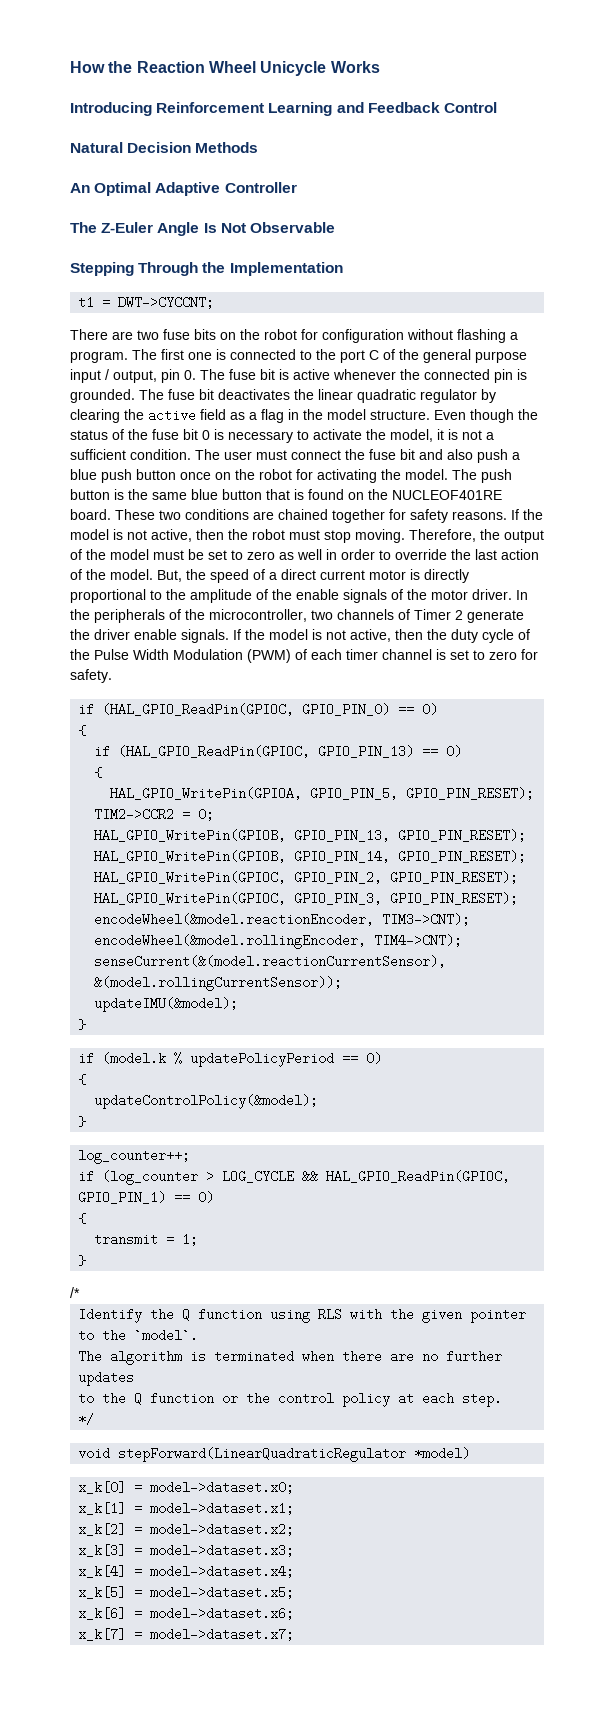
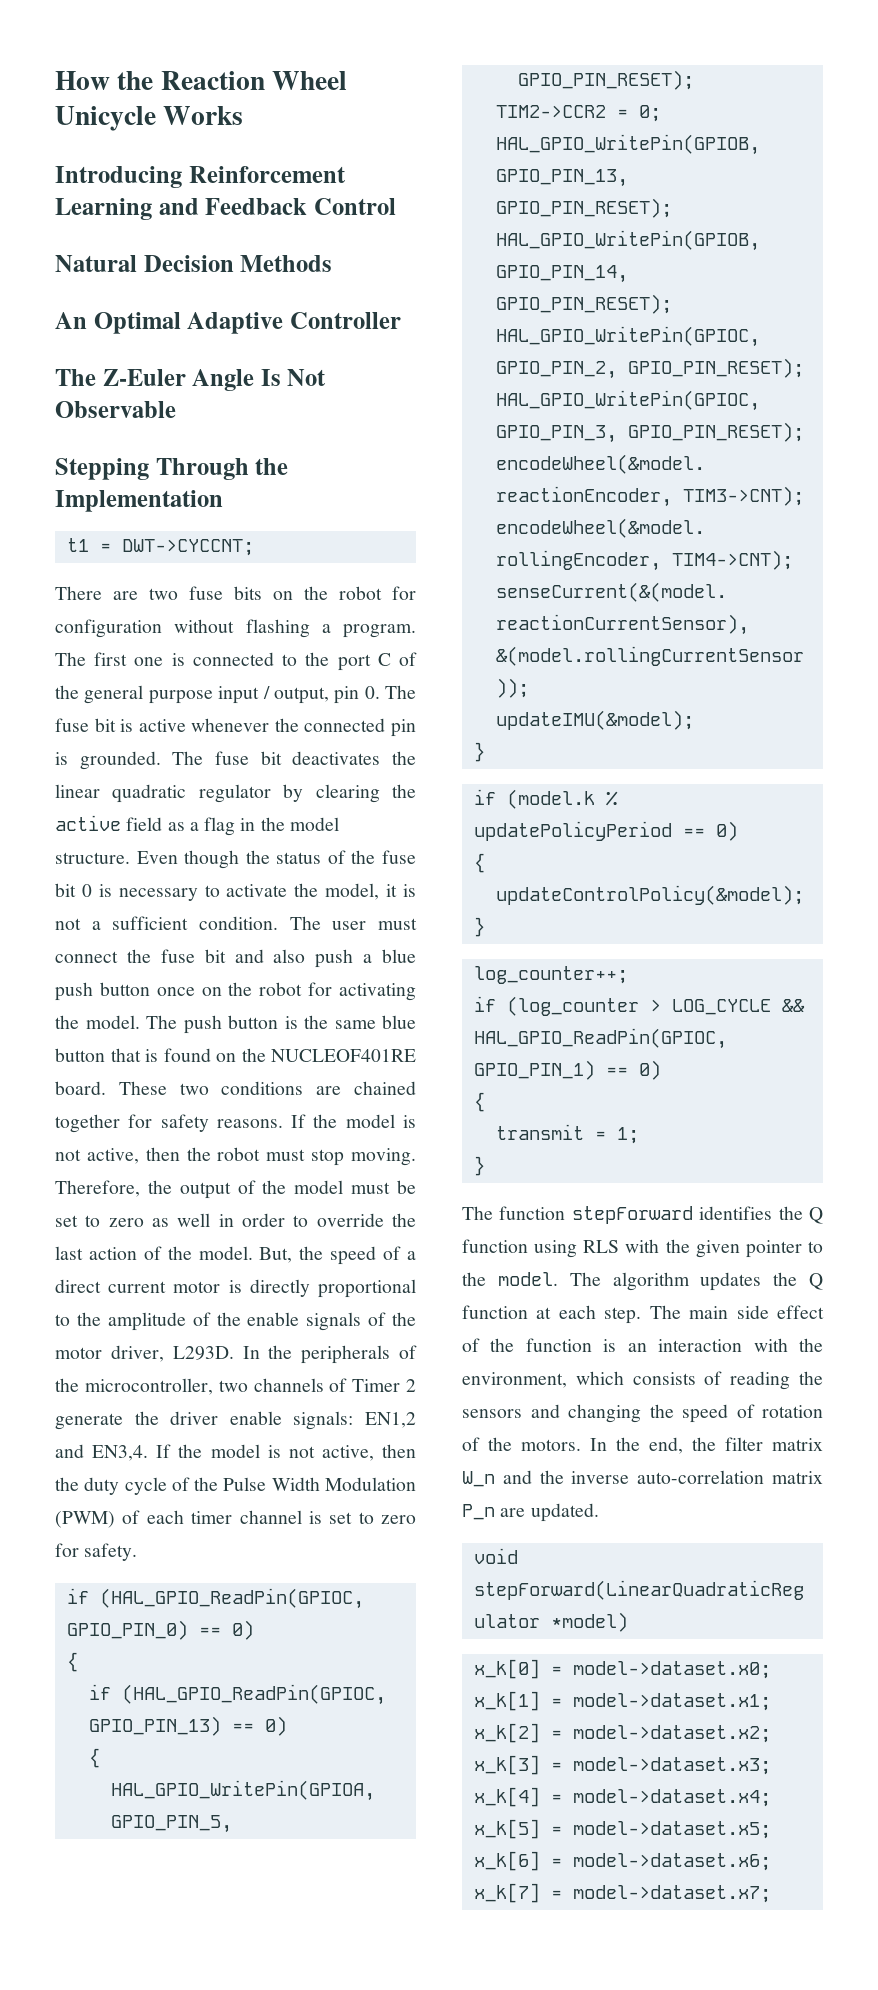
[472,589,512,600] driver. -> [110,1345,234,1362] driver, L293D.
[181,629,229,643] signals. -> [293,1411,416,1430] [55,1444,149,1461] signals: EN1,2 and EN3,4.
[70,1287,80,1298] [78,1308,143,1323] /* // Identify -> [462,1206,773,1224] The function stepForward identifies
[134,1329,199,1342] `model`. // -> [497,1272,558,1286] model.
[190,1350,503,1363] is terminated when there are no further -> (690, 1281) none
[78,1392,391,1407] // to the Q function or the control policy -> [773,1272,823,1290] [462,1305,528,1319] the Q function
[78,1413,95,1426] // */ -> [649,1305,824,1319] [462,1338,823,1352] [462,1371,823,1390] [462,1404,823,1423] [462,1437,823,1454] [462,1470,823,1487] [462,1503,599,1522] The main side effect of the function is an interaction with the environment, which consists of reading the sensors and changing the speed of rotation of the motors. In the end, the filter matrix W_n and the inverse auto-correlation matrix P_n are updated.

